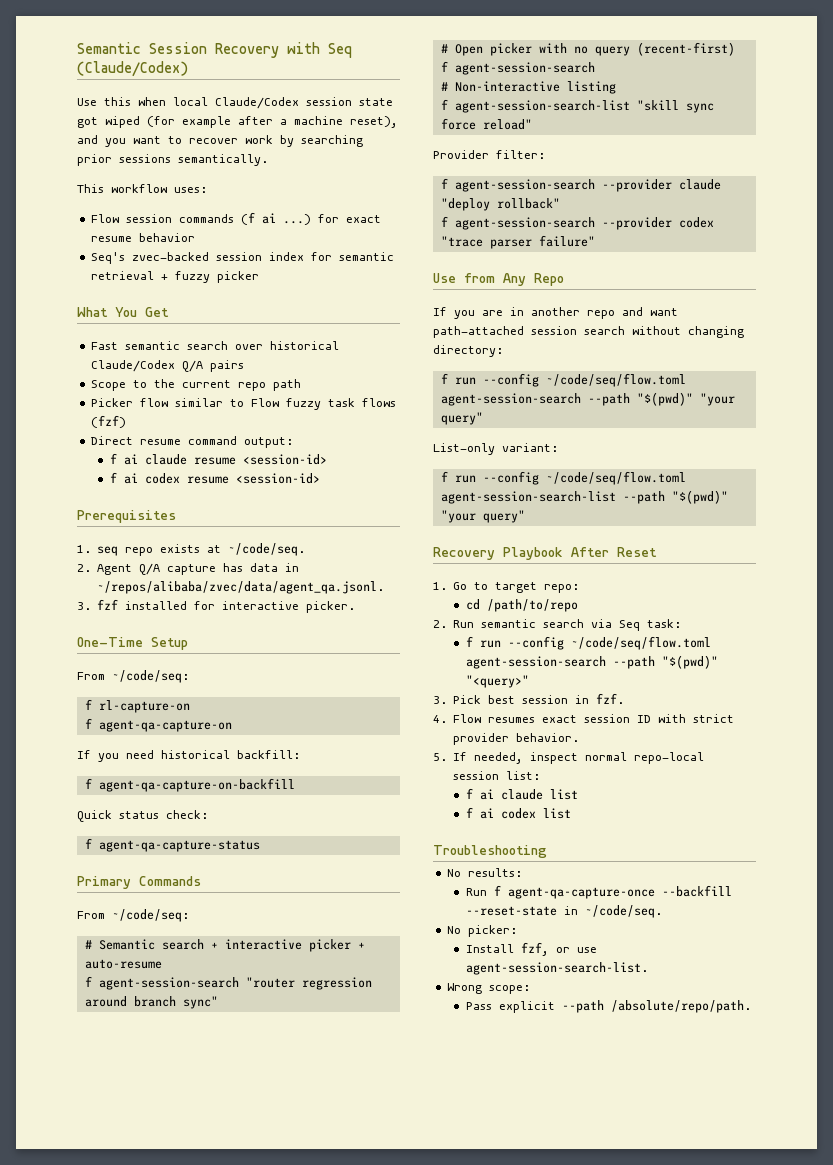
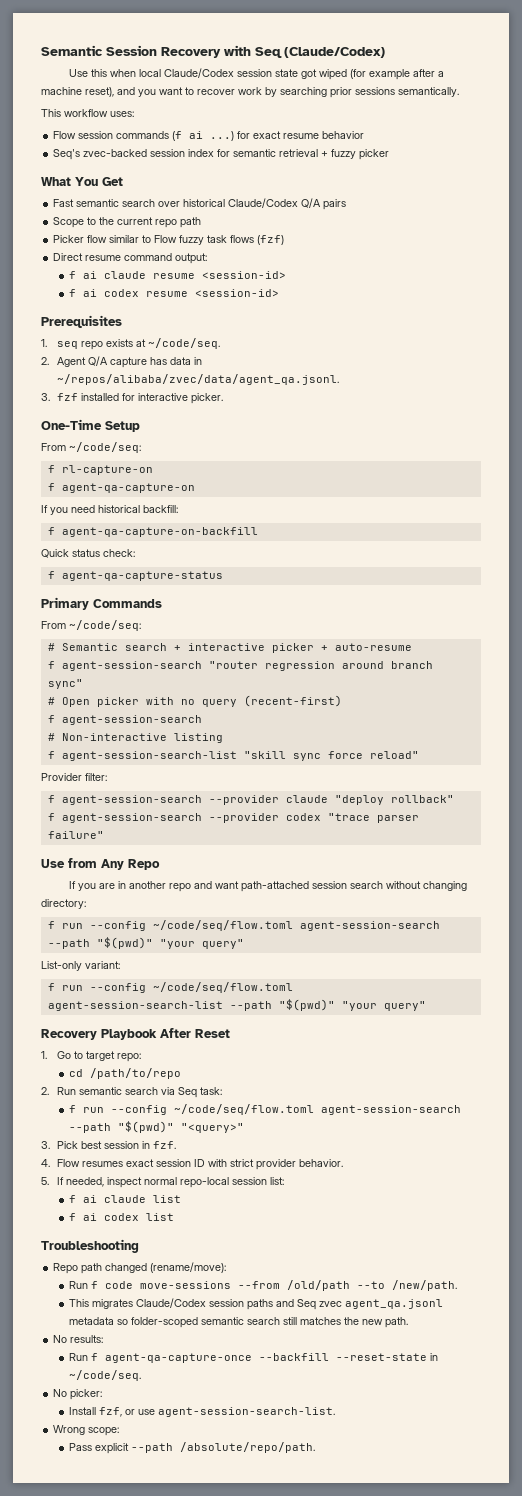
(547, 851) none -> [53,1262,227,1274] [68,1280,457,1291] [68,1298,443,1310] [68,1317,408,1328] // Repo path changed (rename/move): // Run f code move-sessions --from /old/path --to /new/path. // This migrates Claude/Codex session paths and Seq zvec agent_qa.jsonl metadata so folder-scoped semantic search still matches the new path.

